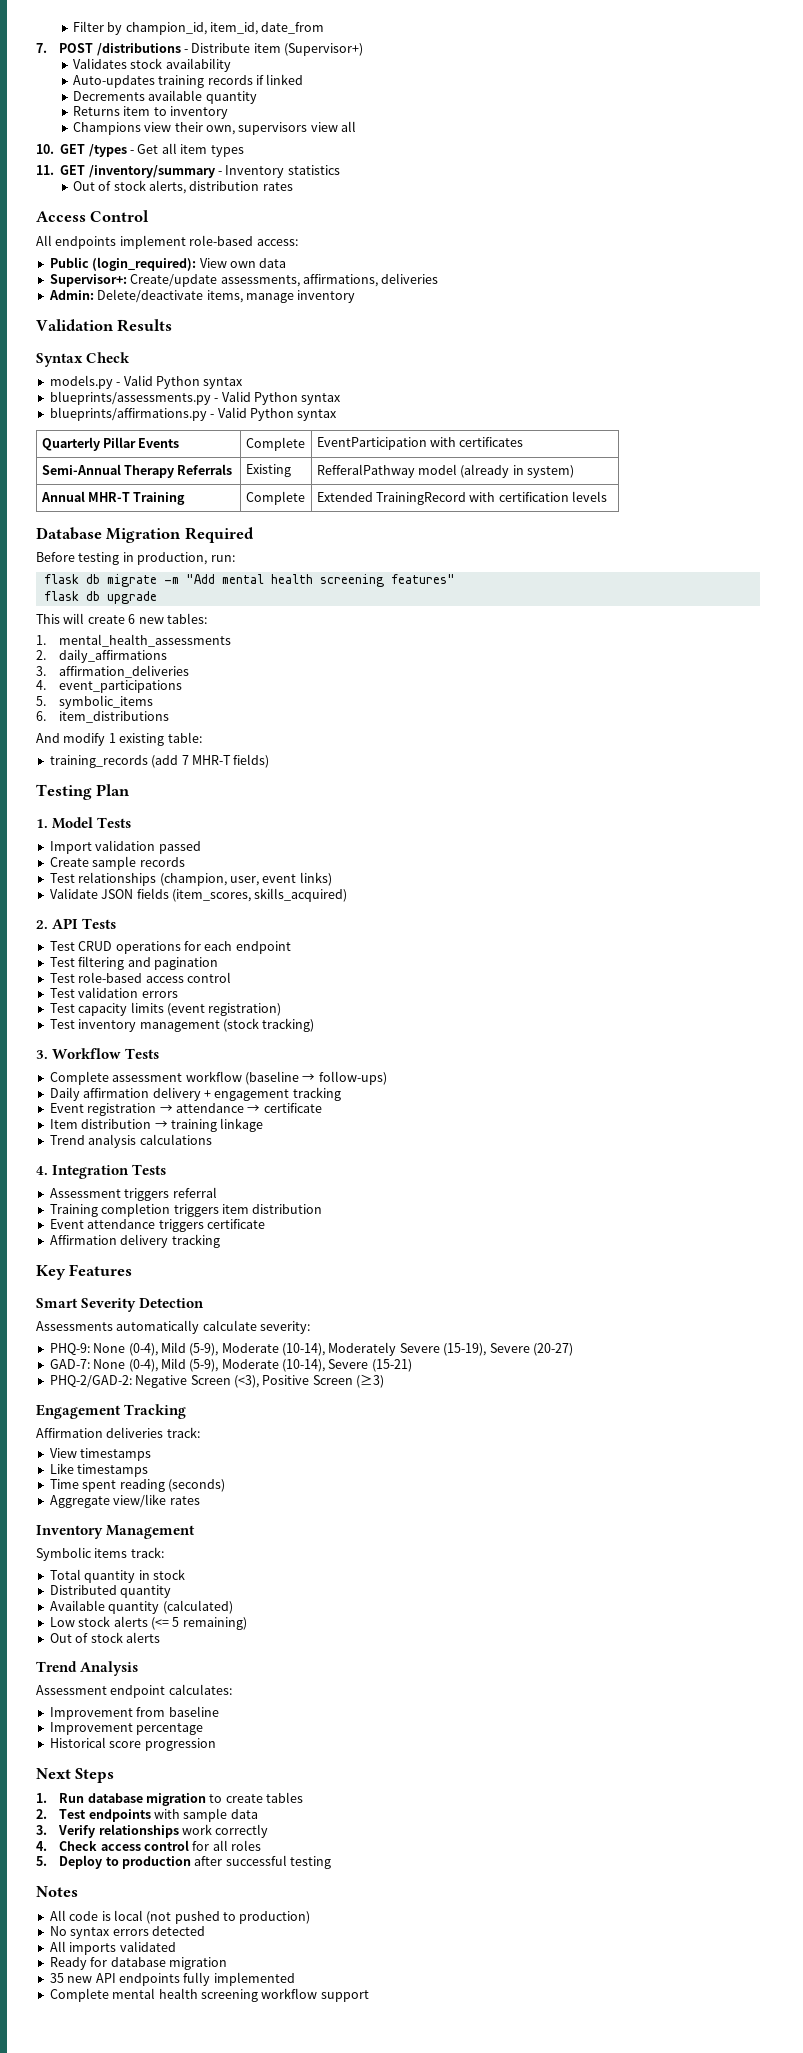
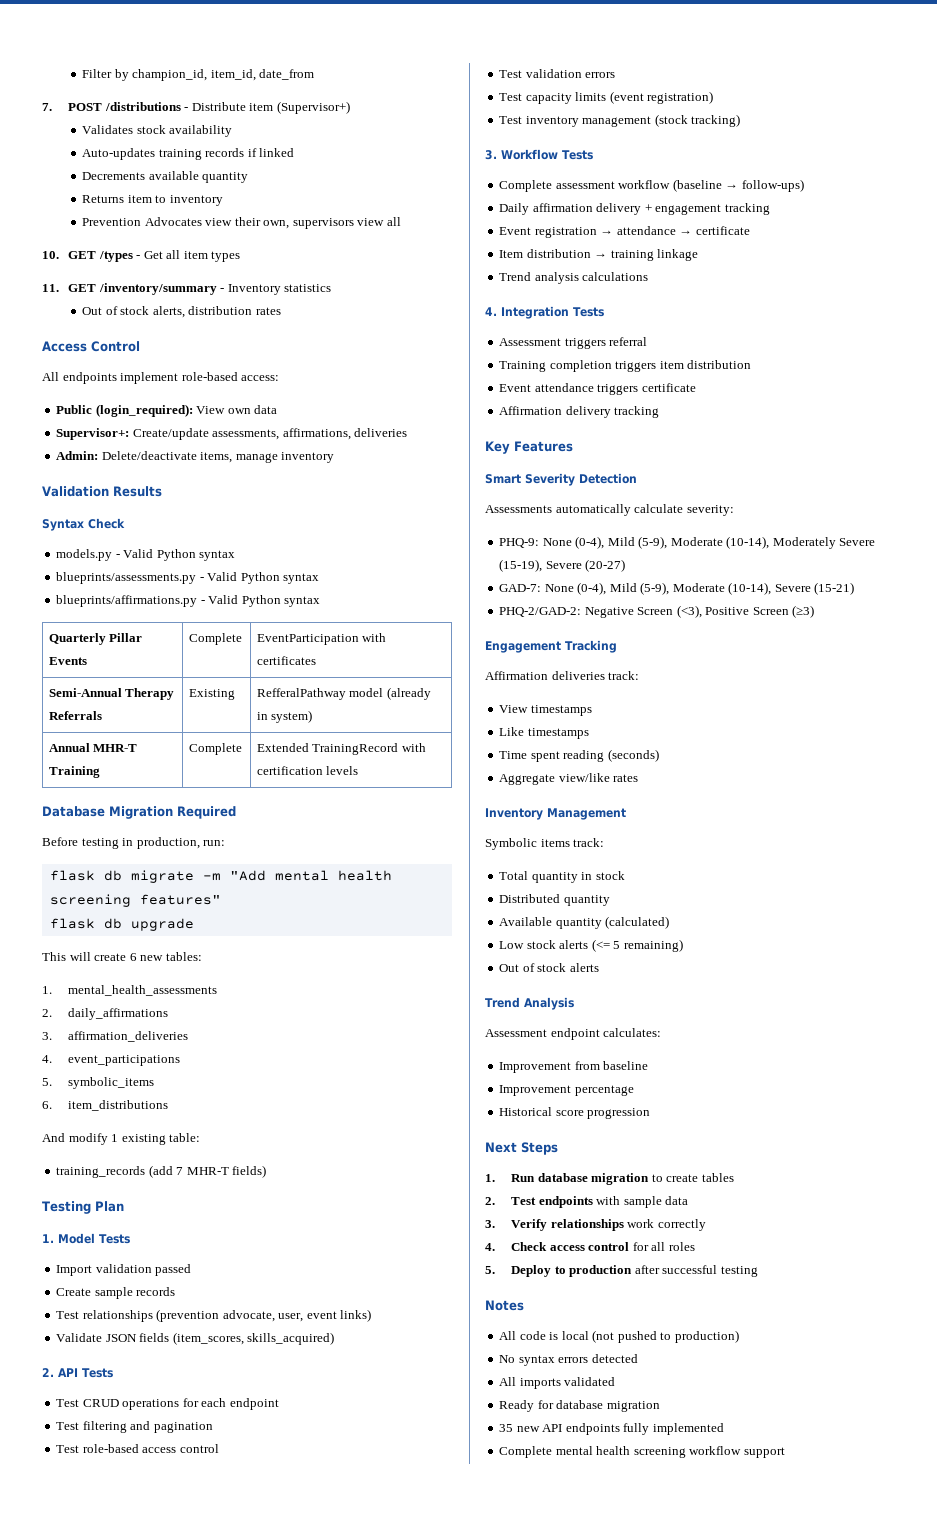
[72,122,141,135] Champions -> [82,217,202,226] Prevention Advocates
[159,873,227,886] (champion, -> [156,1309,275,1322] (prevention advocate,

